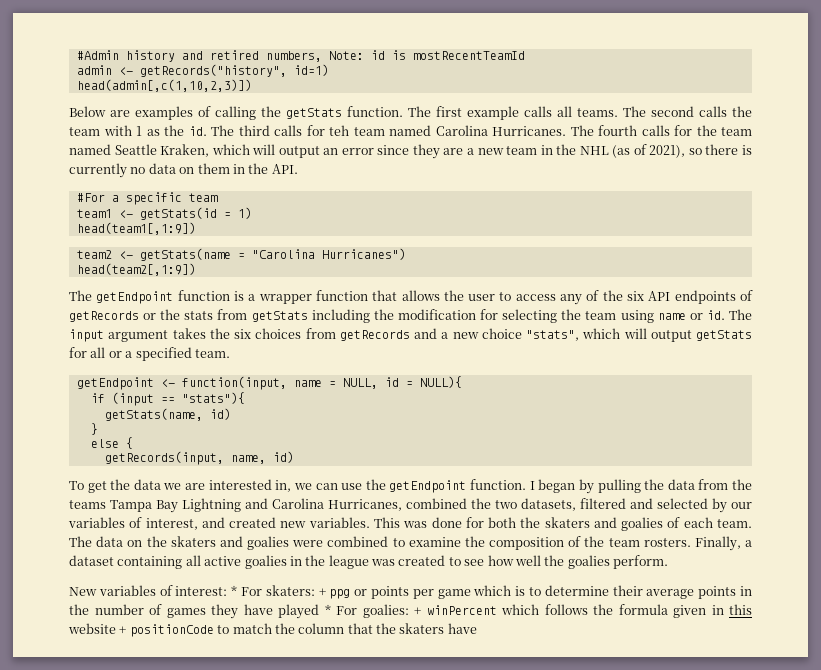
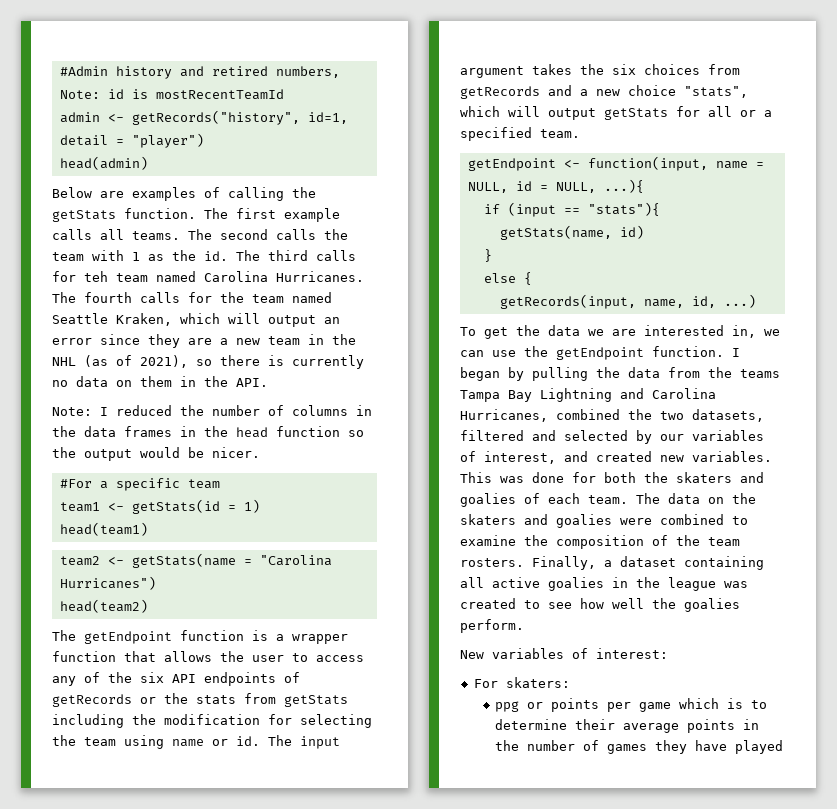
[293,64,329,76] [76,79,252,92] id=1) // head(admin[,c(1,10,2,3)]) -> [307,112,348,124] [59,133,204,148] [59,156,148,170] id=1, detail = "player") // head(admin)
(298, 169) none -> [52,405,372,416] [52,426,364,438] [52,447,260,461] // Note: I reduced the number of columns in the data frames in the head function so the output would be nicer.
[76,222,196,235] head(team1[,1:9]) -> [59,522,148,536] head(team1)
[76,263,196,276] head(team2[,1:9]) -> [59,599,148,613] head(team2)
[419,376,462,388] NULL){ -> [555,179,644,193] NULL, ...){
[272,451,294,463] id) -> [691,294,756,308] id, ...)
[231,585,238,596] * -> (668, 653) //
[318,588,326,596] + -> (570, 682) //
[324,604,752,618] [68,623,477,637] * For goalies: + winPercent which follows the formula given in this website + positionCode to match the column that the skaters have -> (784, 747) none

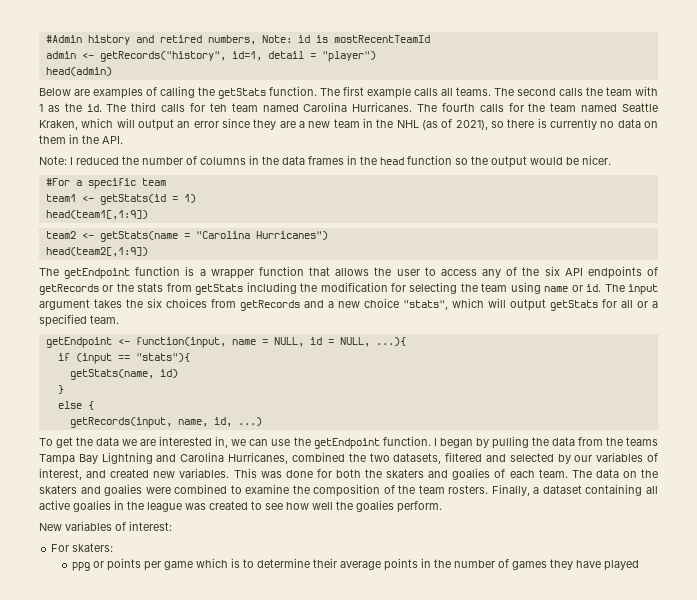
[59,522,148,536] head(team1) -> [45,210,148,220] head(team1[,1:9])
[59,599,148,613] head(team2) -> [45,247,148,257] head(team2[,1:9])

